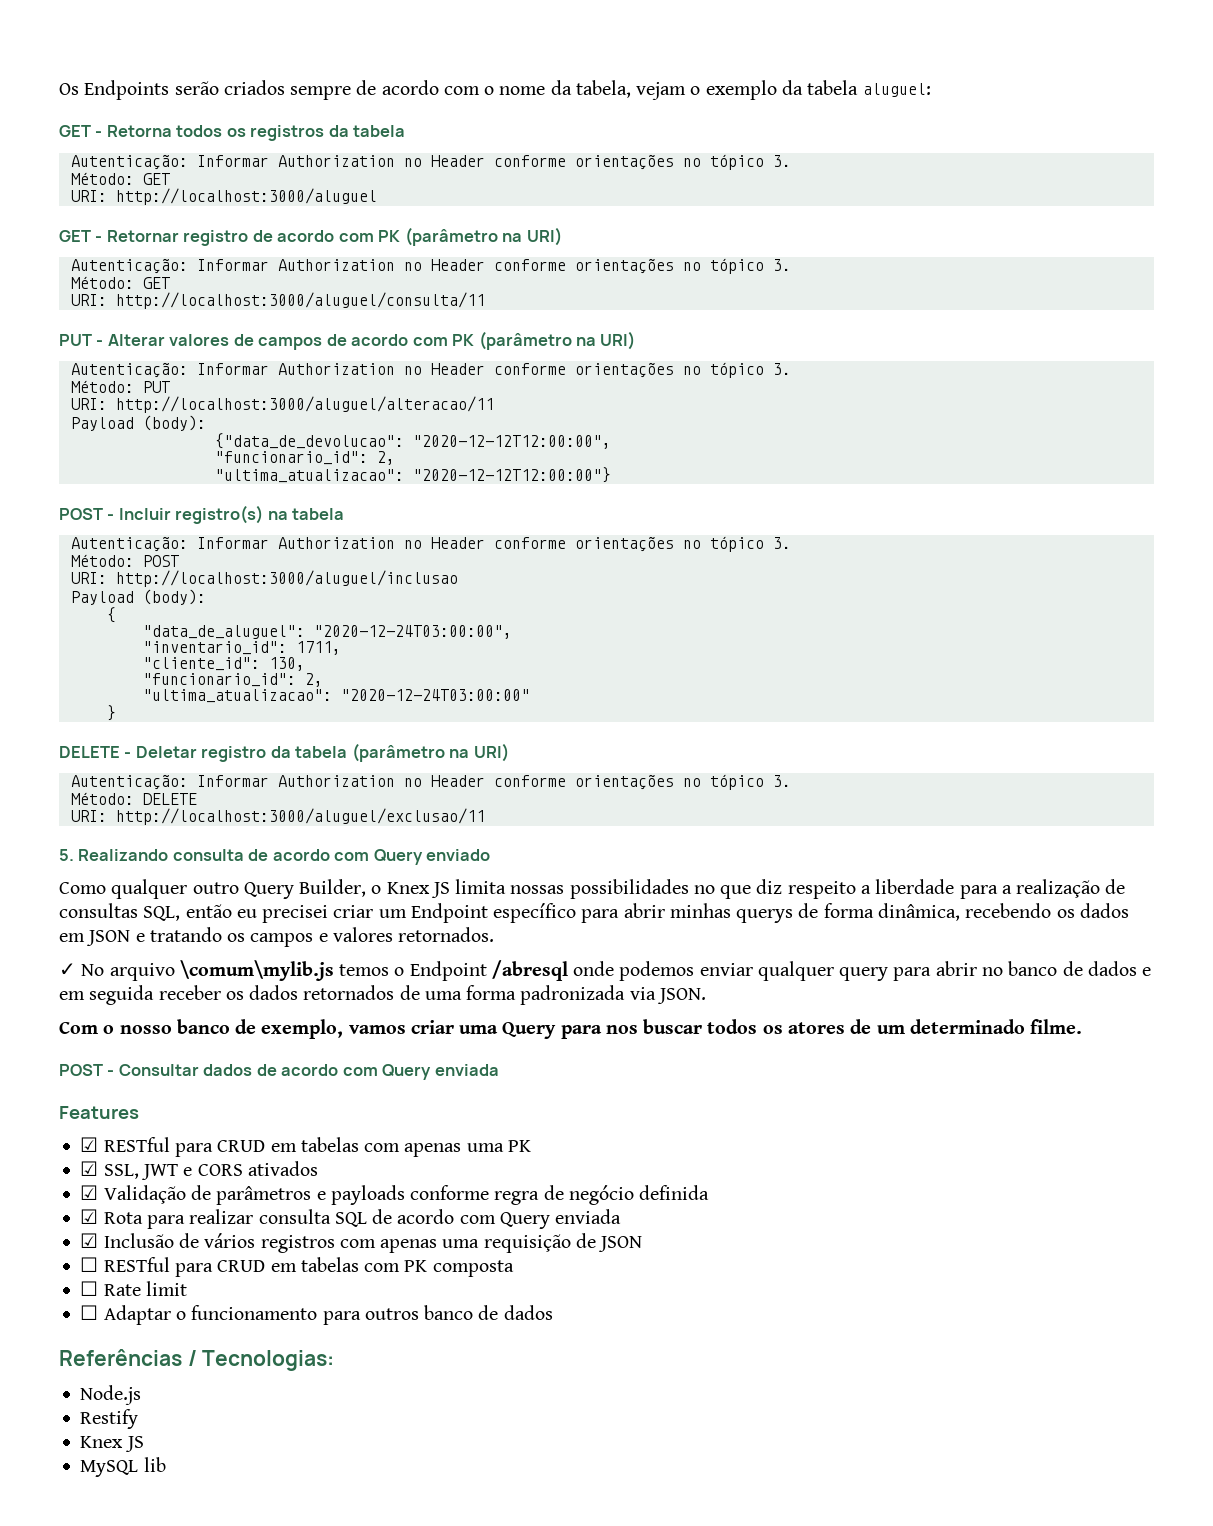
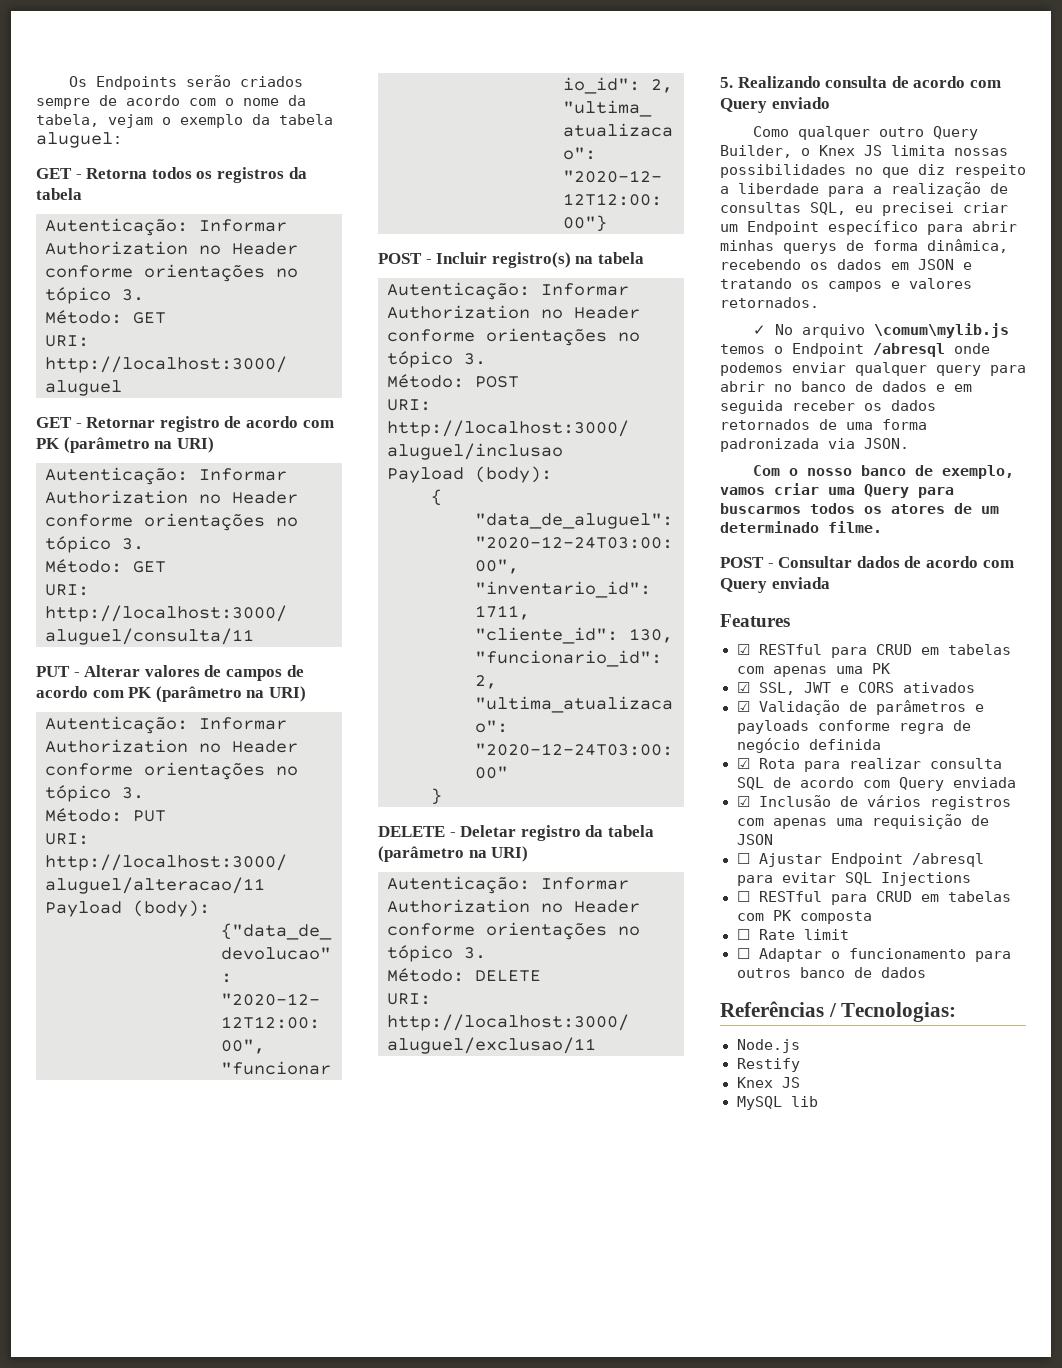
[185,904,232,918] então -> (846, 208) none
[605,1019,703,1034] nos buscar -> [720,503,801,514] buscarmos
(643, 1244) none -> [736,853,984,867] [736,872,971,886] // ☐ Ajustar Endpoint /abresql para evitar SQL Injections

